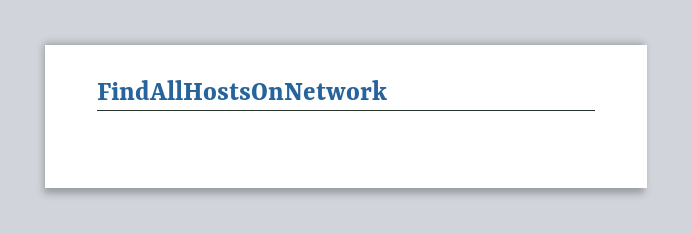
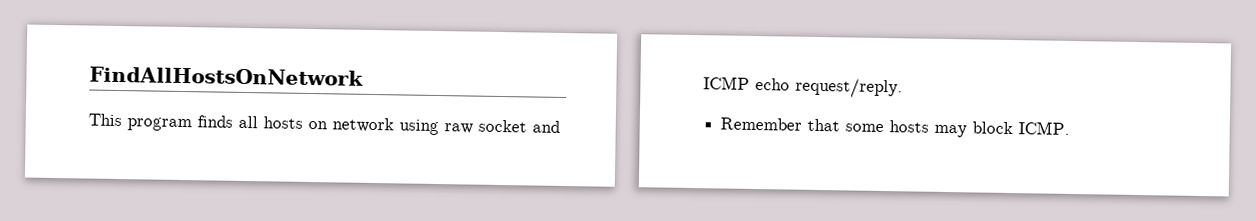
(387, 90) none -> [88,113,560,136] [703,76,903,99] [720,117,1071,138] // This program finds all hosts on network using raw socket and ICMP echo request/reply. // Remember that some hosts may block ICMP.

